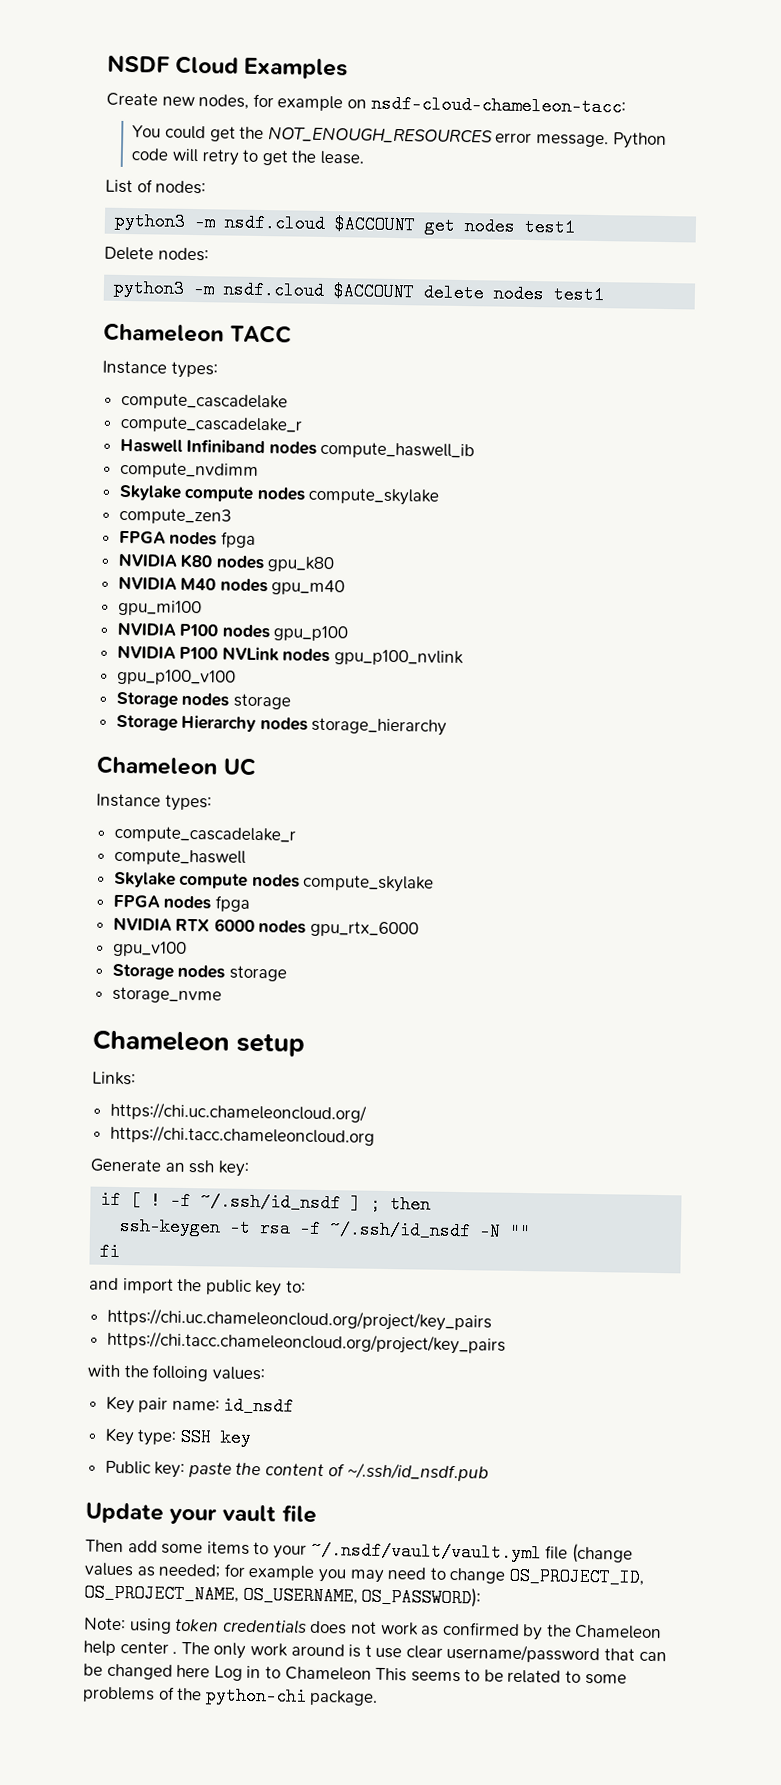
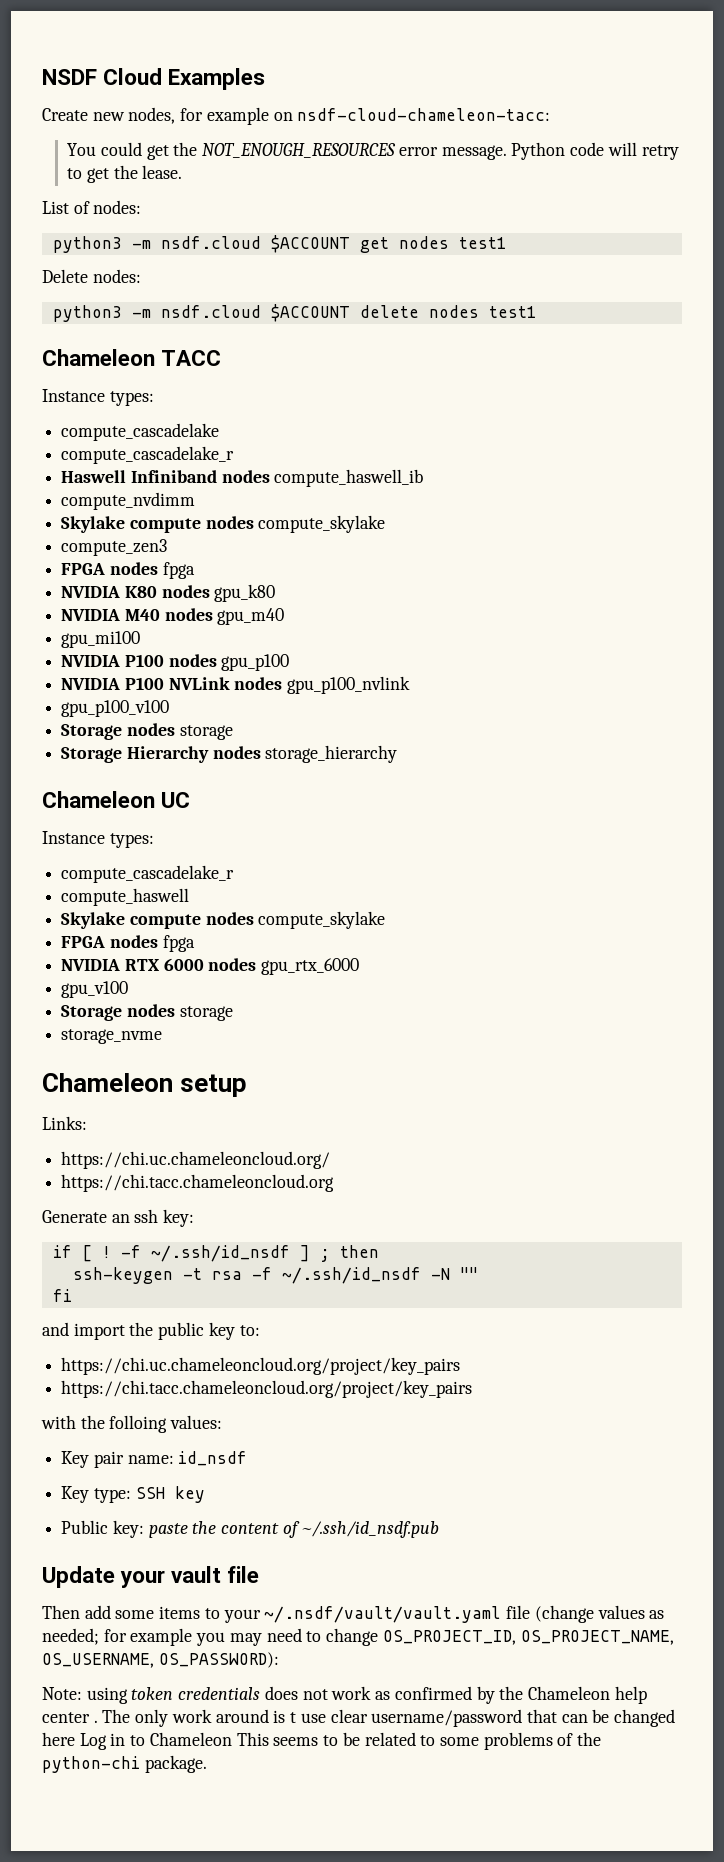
[310,1540,542,1563] ~/.nsdf/vault/vault.yml -> [264,1606,502,1623] ~/.nsdf/vault/vault.yaml

